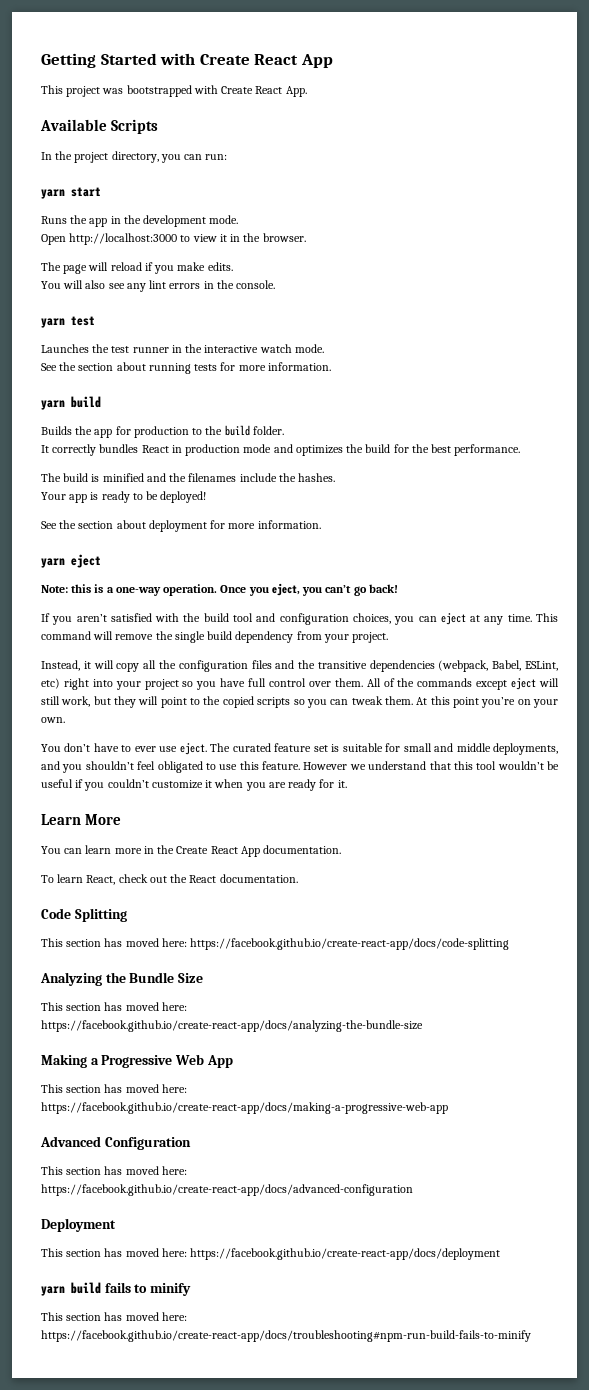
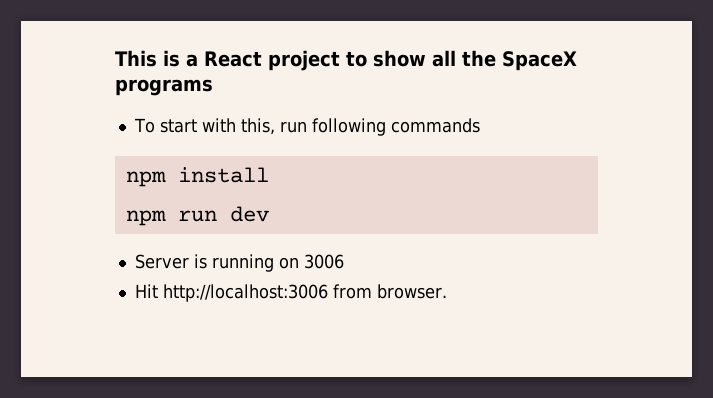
[41,53,333,68] [41,85,307,97] [40,119,159,134] [41,151,228,163] [41,187,101,199] [41,215,239,227] [41,233,306,245] [41,262,233,274] [41,280,276,292] [41,316,95,328] [41,344,324,353] [41,362,331,374] [41,396,101,410] [41,425,284,438] [41,444,521,456] [41,473,336,482] [41,491,207,503] [41,520,321,532] [41,554,101,568] [41,583,398,596] [41,613,559,625] [41,631,389,643] [41,660,558,672] [41,678,560,690] [41,696,559,708] [41,717,65,723] [41,743,558,755] [41,761,559,773] [41,779,347,791] [41,814,122,825] [41,845,342,857] [41,874,298,885] [41,908,127,922] [41,938,510,950] [40,972,203,986] [41,1002,187,1011] [41,1020,423,1032] [41,1054,233,1068] [41,1084,187,1093] [41,1102,448,1114] [40,1136,191,1150] [41,1166,187,1175] [41,1184,413,1196] [41,1218,116,1232] [41,1248,501,1260] [41,1282,191,1296] [41,1312,187,1321] [41,1330,531,1342] Getting Started with Create React App // This project was bootstrapped with Create React App. // Available Scripts // In the project directory, you can run: // yarn start // Runs the app in the development mode. // Open http://localhost:3000 to view it in the browser. // The page will reload if you make edits. // You will also see any lint errors in the console. // yarn test // Launches the test runner in the interactive watch mode. // See the section about running tests for more information. // yarn build // Builds the app for production to the build folder. // It correctly bundles React in production mode and optimizes the build for the best performance. // The build is minified and the filenames include the hashes. // Your app is ready to be deployed! // See the section about deployment for more information. // yarn eject // Note: this is a one-way operation. Once you eject, you can’t go back! // If you aren’t satisfied with the build tool and configuration choices, you can eject at any time. This command will remove the single build dependency from your project. // Instead, it will copy all the configuration files and the transitive dependencies (webpack, Babel, ESLint, etc) right into your project so you have full control over them. All of the commands except eject will still work, but they will point to the copied scripts so you can tweak them. At this point you’re on your own. // You don’t have to ever use eject. The curated feature set is suitable for small and middle deployments, and you shouldn’t feel obligated to use this feature. However we understand that this tool wouldn’t be useful if you couldn’t customize it when you are ready for it. // Learn More // You can learn more in the Create React App documentation. // To learn React, check out the React documentation. // Code Splitting // This section has moved here: https://facebook.github.io/create-react-app/docs/code-splitting // Analyzing the Bundle Size // This section has moved here: https://facebook.github.io/create-react-app/docs/analyzing-the-bundle-size // Making a Progressive Web App // This section has moved here: https://facebook.github.io/create-react-app/docs/making-a-progressive-web-app // Advanced Configuration // This section has moved here: https://facebook.github.io/create-react-app/docs/advanced-configuration // Deployment // This section has moved here: https://facebook.github.io/create-react-app/docs/deployment // yarn build fails to minify // This section has moved here: https://facebook.github.io/create-react-app/docs/troubleshooting#npm-run-build-fails-to-minify -> [115,50,577,71] [115,79,213,96] [133,118,480,136] [125,167,269,187] [125,206,269,226] [134,254,344,272] [134,284,447,302] This is a React project to show all the SpaceX programs // To start with this, run following commands // npm install // npm run dev // Server is running on 3006 // Hit http://localhost:3006 from browser.

